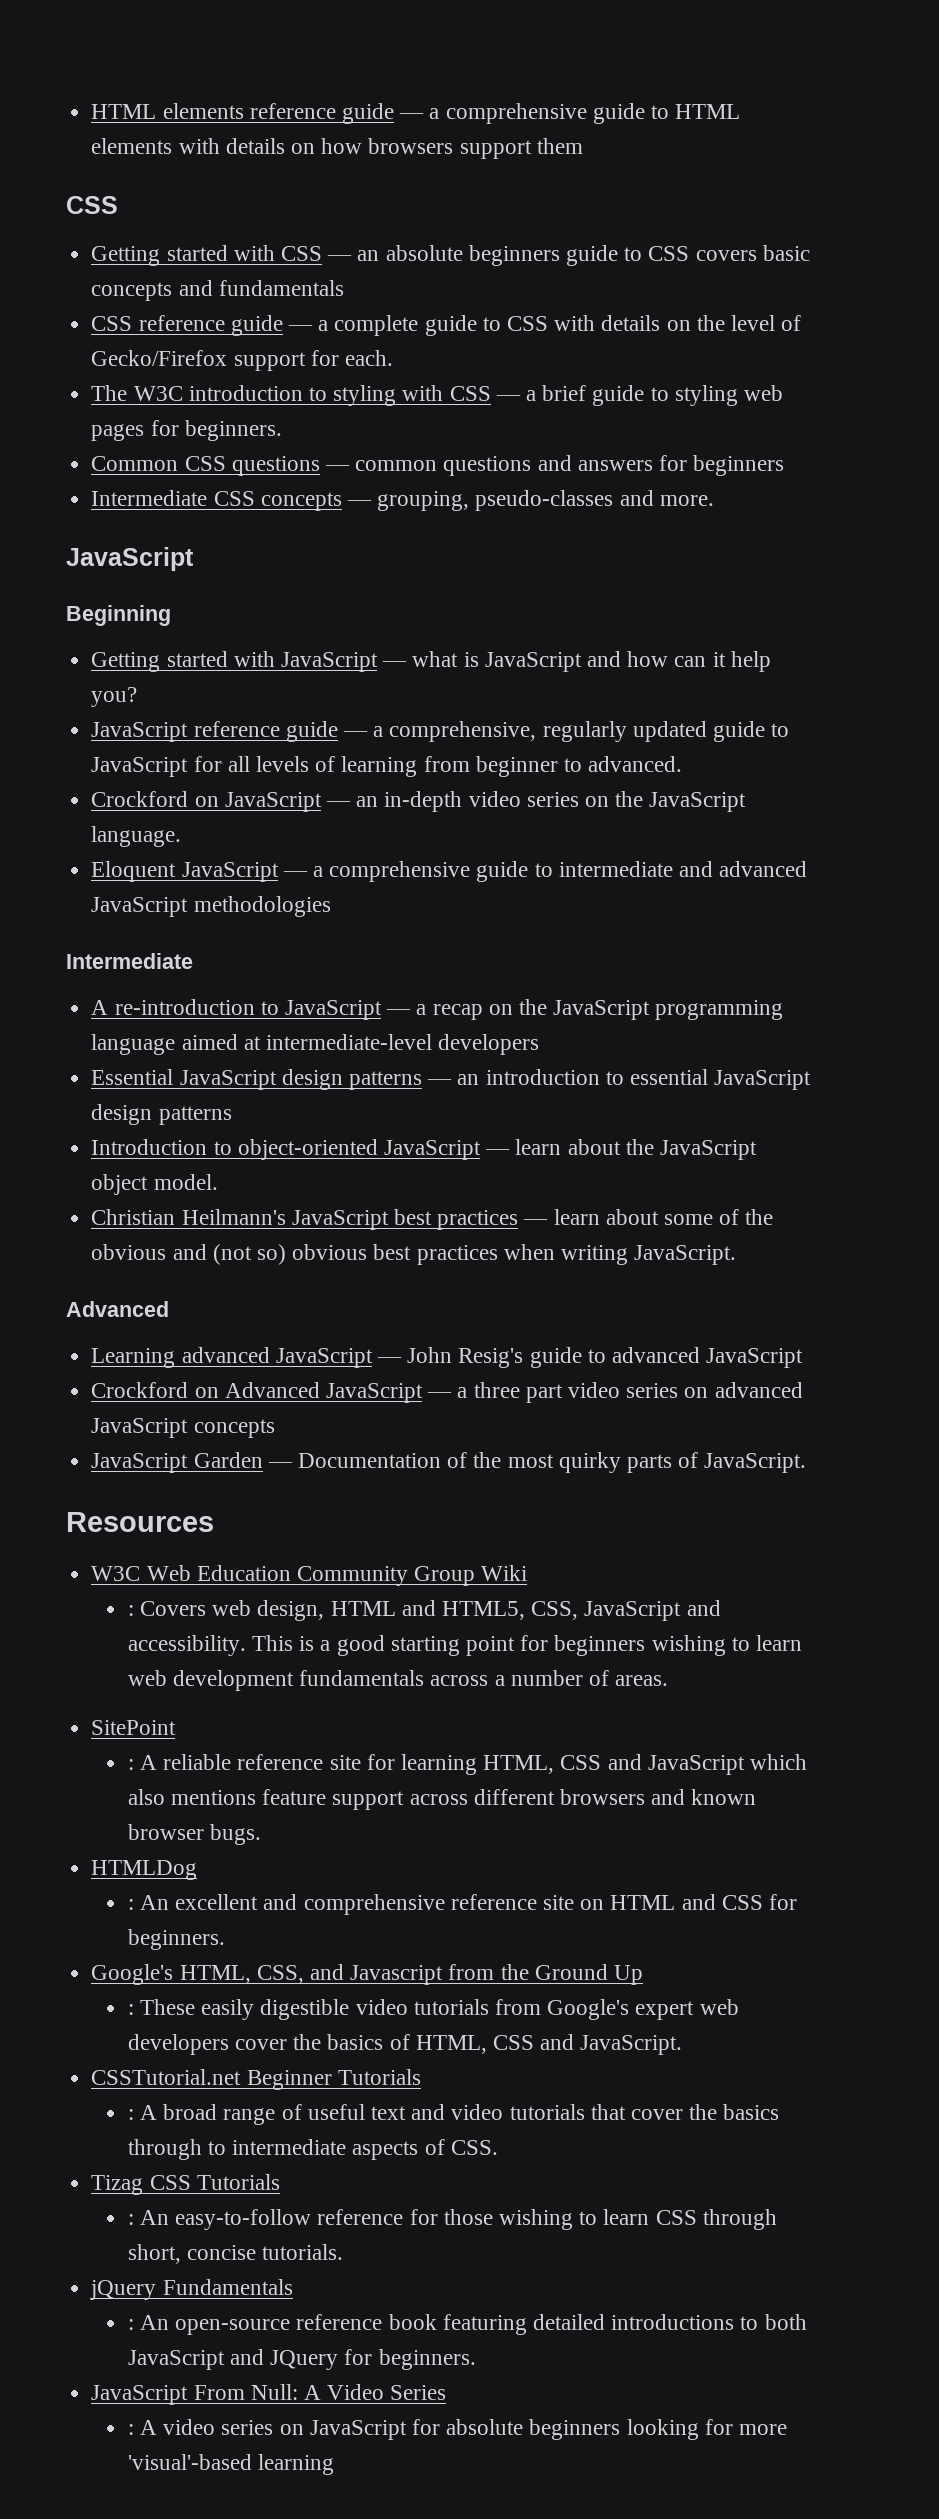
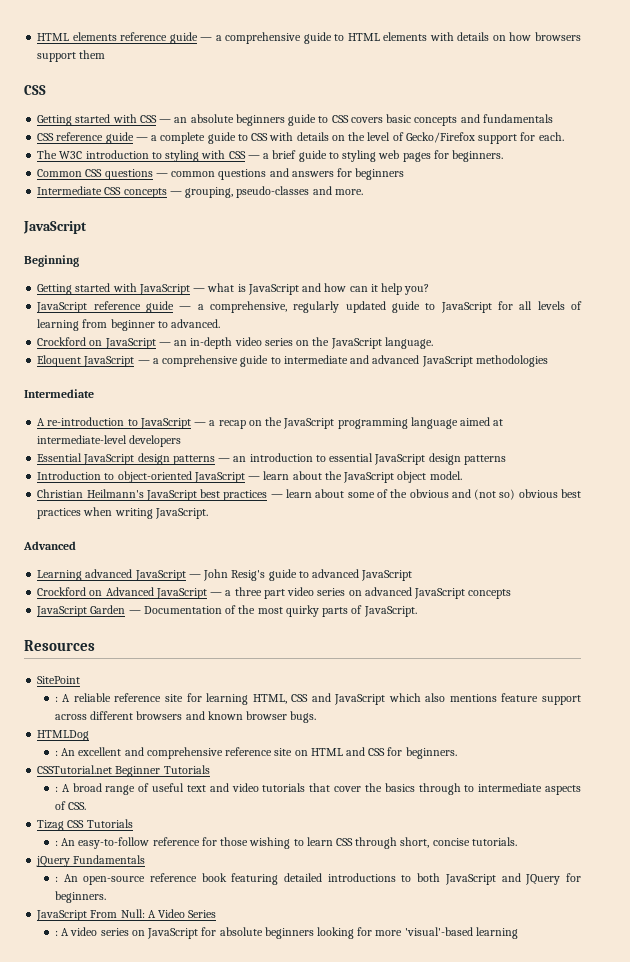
[91,1565,528,1586] [127,1600,721,1621] [127,1635,802,1656] [127,1670,669,1691] // W3C Web Education Community Group Wiki // : Covers web design, HTML and HTML5, CSS, JavaScript and accessibility. This is a good starting point for beginners wishing to learn web development fundamentals across a number of areas. -> (95, 645) none
[91,1964,643,1985] [127,1999,739,2020] [127,2034,683,2055] // Google's HTML, CSS, and Javascript from the Ground Up // : These easily digestible video tutorials from Google's expert web developers cover the basics of HTML, CSS and JavaScript. -> (457, 753) none

